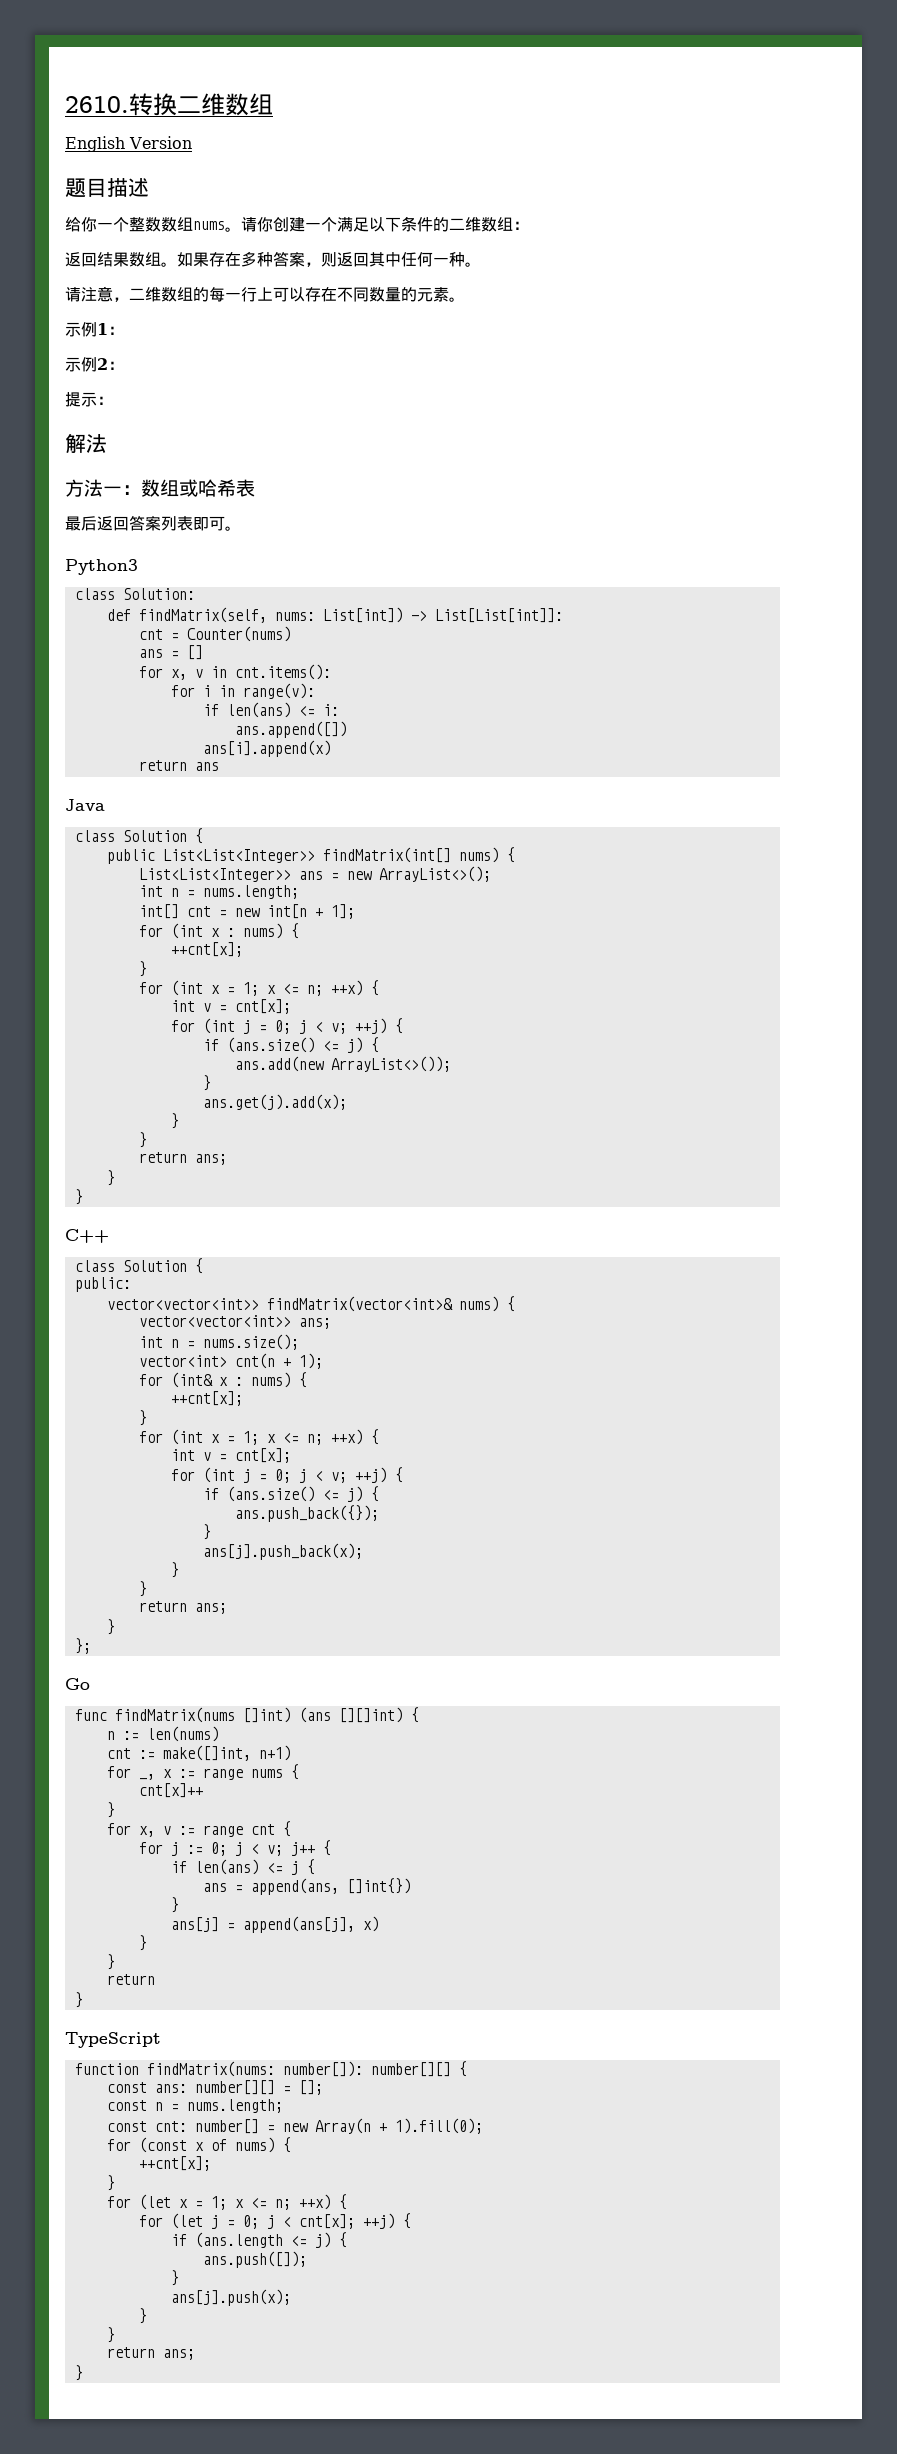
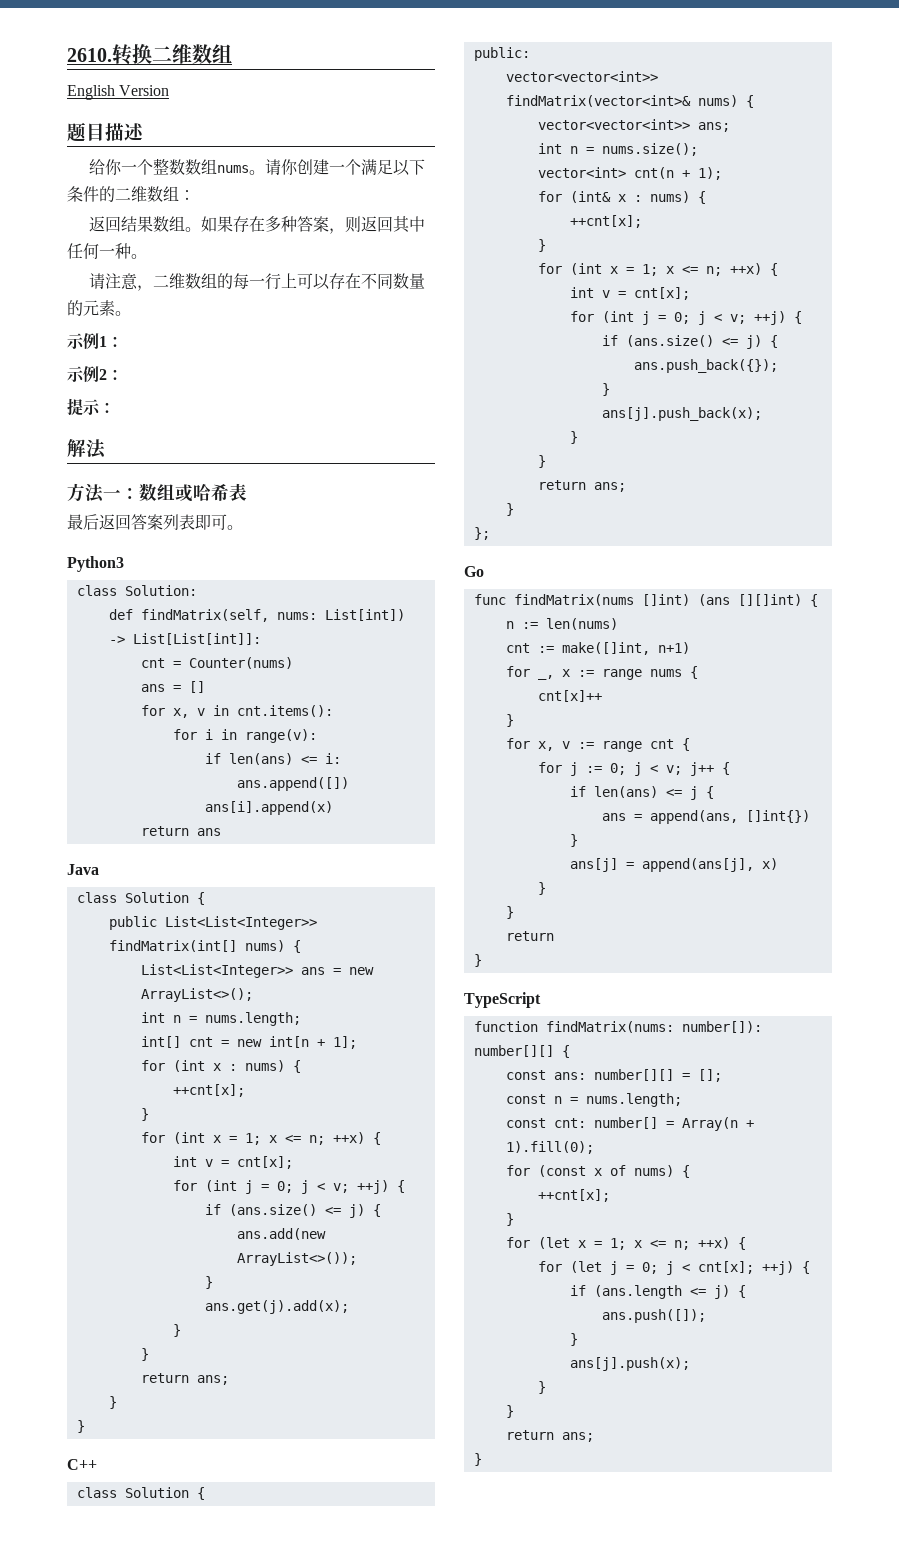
[282,2123,308,2132] new -> (674, 1124) none

